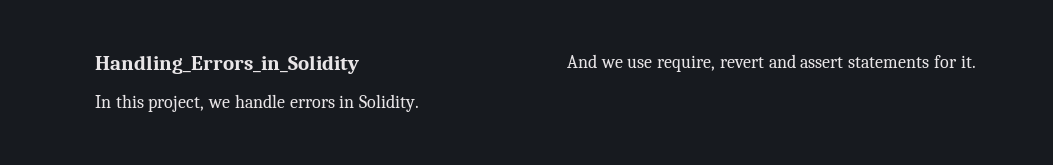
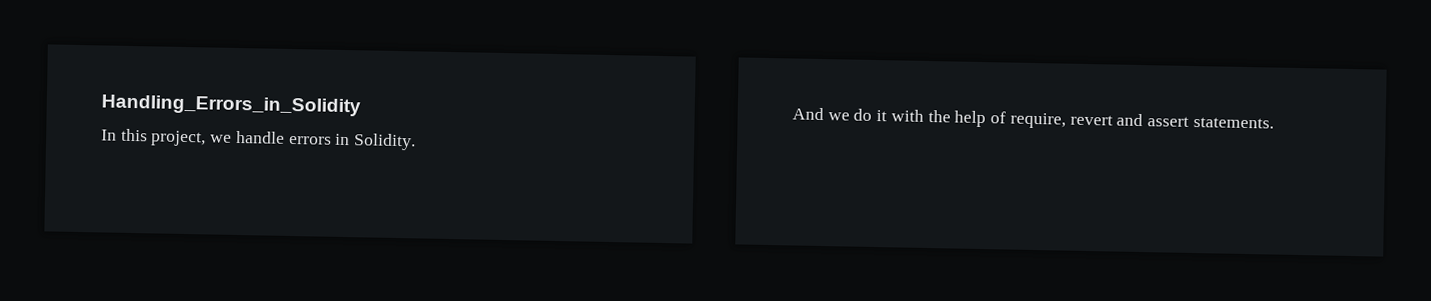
[627,58,653,68] use -> [853,108,1007,128] do it with the help of
[848,55,976,68] statements for it. -> [1192,116,1274,129] statements.

